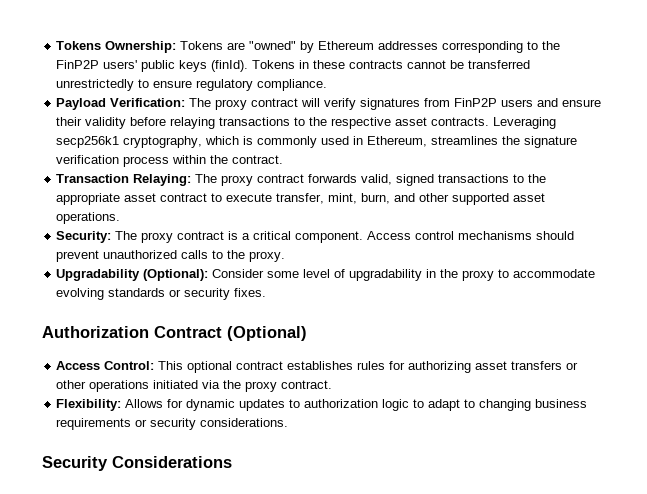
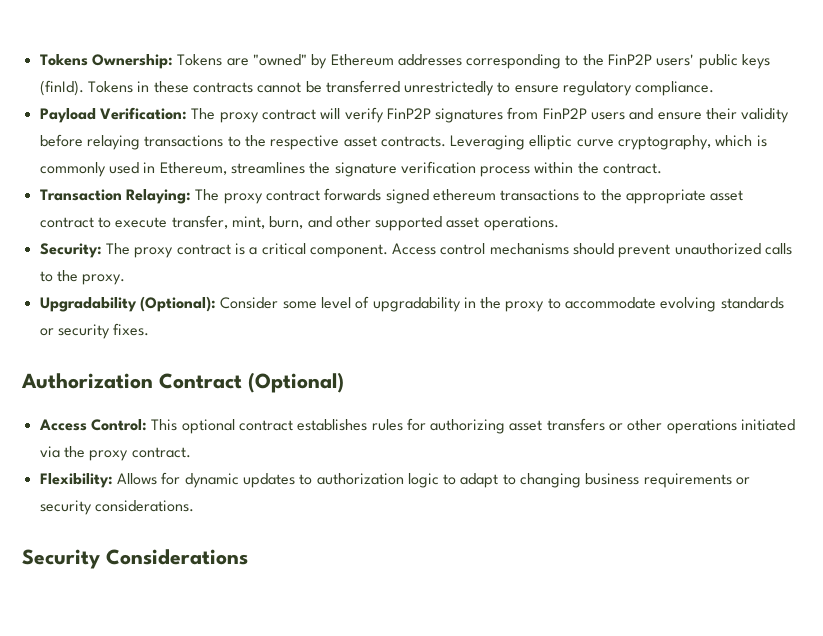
(357, 104) none -> [386,108,431,119] FinP2P
[56,136,120,148] secp256k1 -> [529,135,614,150] elliptic curve
[361,174,435,186] valid, signed -> [385,189,496,204] signed ethereum

